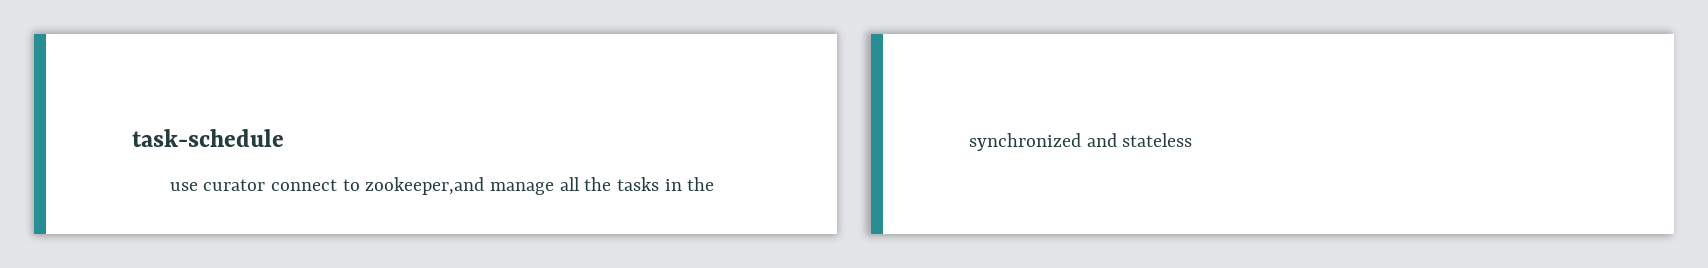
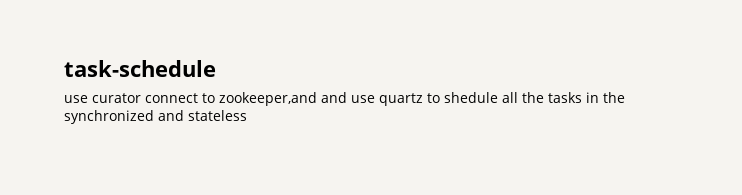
[489,182,554,195] manage -> [321,92,498,106] and use quartz to shedule

